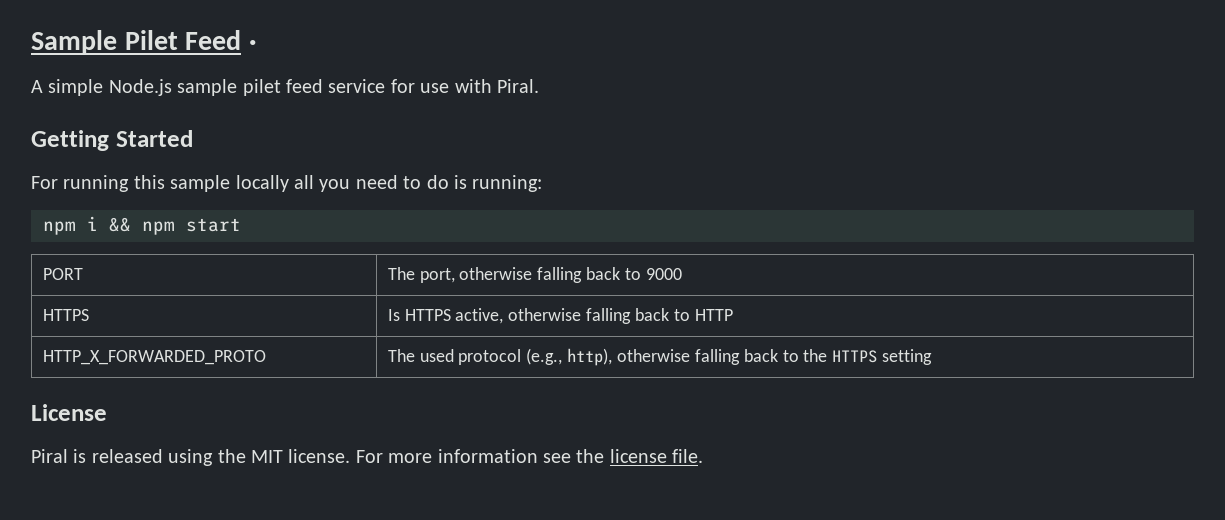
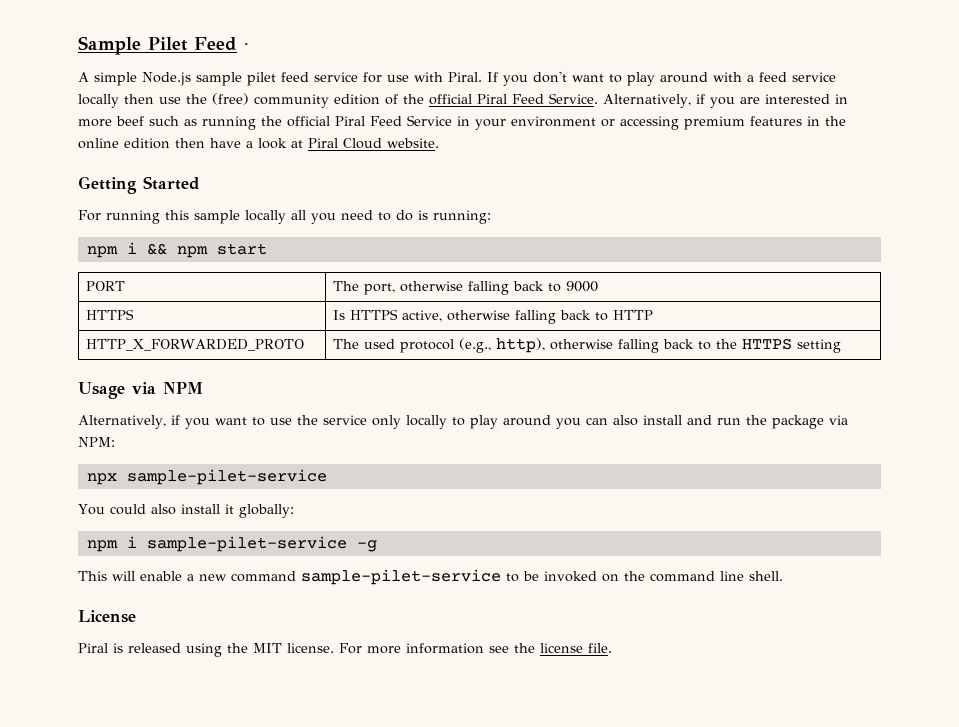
(539, 86) none -> [487,71,836,86] [78,93,848,108] [78,115,846,130] [78,138,439,149] If you don't want to play around with a feed service locally then use the (free) community edition of the official Piral Feed Service. Alternatively, if you are interested in more beef such as running the official Piral Feed Service in your environment or accessing premium features in the online edition then have a look at Piral Cloud website.
(933, 357) none -> [78,382,203,399] [78,415,848,429] [78,437,115,447] [86,469,327,485] [78,504,294,518] [86,536,377,552] [78,569,783,585] // Usage via NPM // Alternatively, if you want to use the service only locally to play around you can also install and run the package via NPM: // npx sample-pilet-service // You could also install it globally: // npm i sample-pilet-service -g // This will enable a new command sample-pilet-service to be invoked on the command line shell.

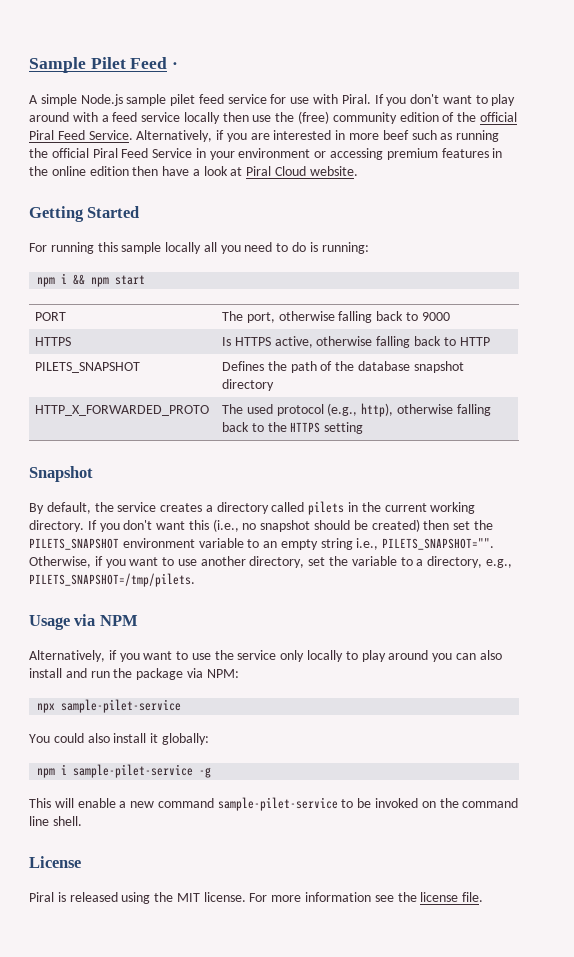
(654, 315) none -> [35,362,141,373] [222,361,464,373] [222,379,275,391] // PILETS_SNAPSHOT | Defines the path of the database snapshot directory
(842, 346) none -> [29,466,93,482] [29,501,476,515] [29,519,493,532] [29,538,495,550] [29,556,512,568] [29,573,195,587] // Snapshot // By default, the service creates a directory called pilets in the current working directory. If you don't want this (i.e., no snapshot should be created) then set the PILETS_SNAPSHOT environment variable to an empty string i.e., PILETS_SNAPSHOT="". Otherwise, if you want to use another directory, set the variable to a directory, e.g., PILETS_SNAPSHOT=/tmp/pilets.

